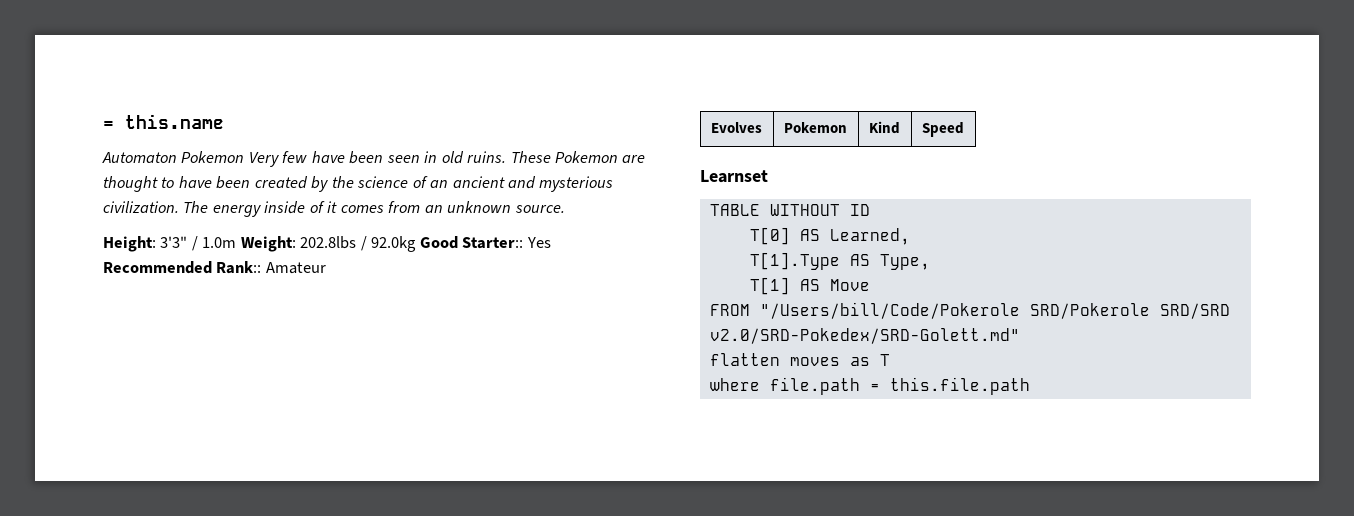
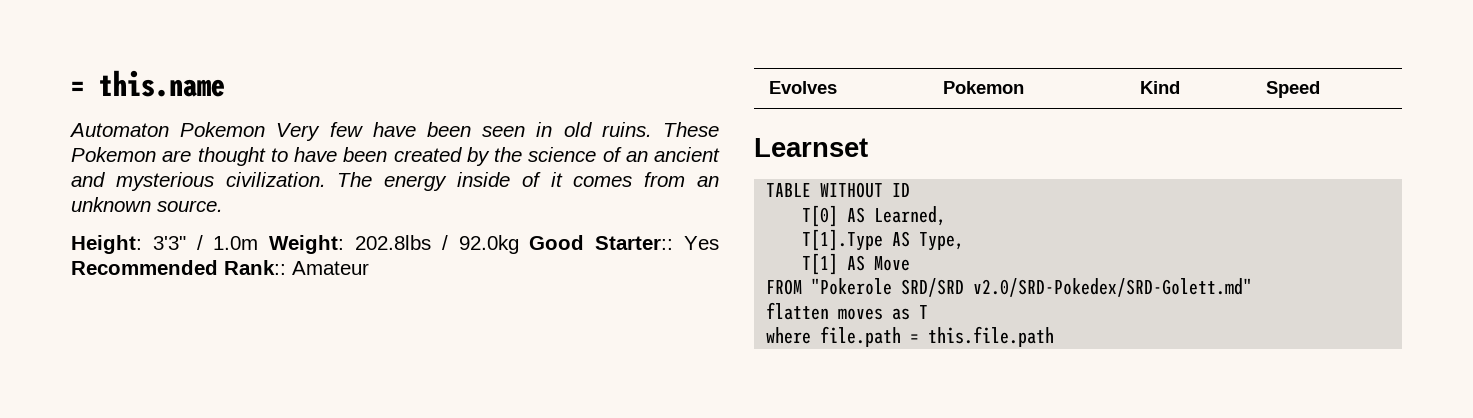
[759,302,1150,319] "/Users/bill/Code/Pokerole SRD/Pokerole -> [811,278,893,295] "Pokerole

